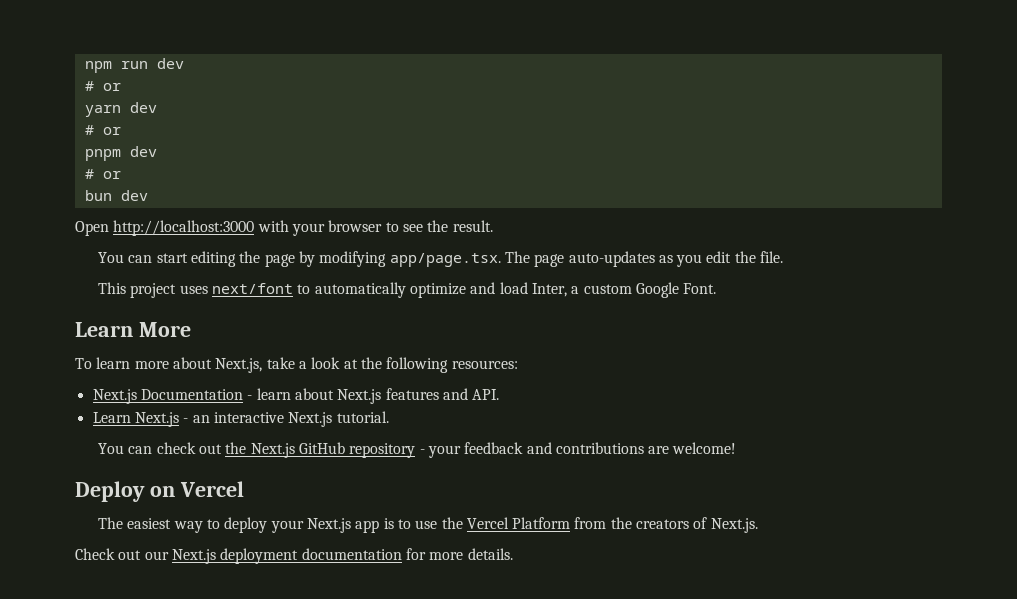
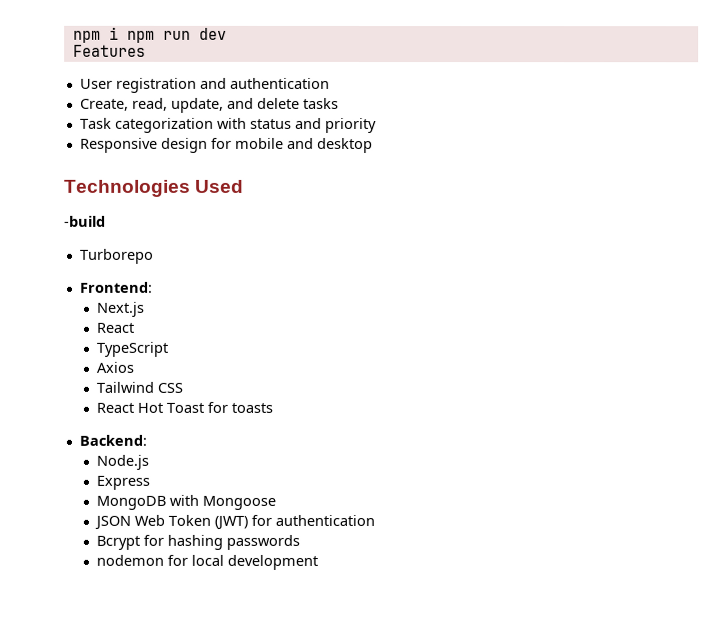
[84,61,112,73] npm -> [72,26,155,43] npm i npm
[84,81,121,91] [84,102,157,117] [84,125,121,135] [84,146,157,161] [84,169,121,179] [84,190,148,201] [75,220,493,236] [97,251,784,267] [97,282,717,298] [75,322,191,337] [75,357,518,373] [92,388,500,404] [92,411,389,427] [97,442,737,458] [75,481,244,502] [97,517,758,533] [75,548,513,564] # or // yarn dev // # or // pnpm dev // # or // bun dev // Open http://localhost:3000 with your browser to see the result. // You can start editing the page by modifying app/page.tsx. The page auto-updates as you edit the file. // This project uses next/font to automatically optimize and load Inter, a custom Google Font. // Learn More // To learn more about Next.js, take a look at the following resources: // Next.js Documentation - learn about Next.js features and API. // Learn Next.js - an interactive Next.js tutorial. // You can check out the Next.js GitHub repository - your feedback and contributions are welcome! // Deploy on Vercel // The easiest way to deploy your Next.js app is to use the Vercel Platform from the creators of Next.js. // Check out our Next.js deployment documentation for more details. -> [72,44,146,57] [79,77,330,93] [79,97,339,113] [79,117,377,134] [79,137,373,154] [64,179,245,197] [64,215,106,227] [79,248,154,264] [79,281,153,293] [96,301,146,317] [96,322,135,333] [96,341,169,357] [96,361,135,373] [96,381,184,393] [96,401,274,413] [78,434,147,446] [96,454,150,470] [96,475,151,490] [96,494,277,510] [94,514,376,530] [96,534,301,550] [96,554,319,570] Features // User registration and authentication // Create, read, update, and delete tasks // Task categorization with status and priority // Responsive design for mobile and desktop // Technologies Used // -build // Turborepo // Frontend: // Next.js // React // TypeScript // Axios // Tailwind CSS // React Hot Toast for toasts // Backend: // Node.js // Express // MongoDB with Mongoose // JSON Web Token (JWT) for authentication // Bcrypt for hashing passwords // nodemon for local development

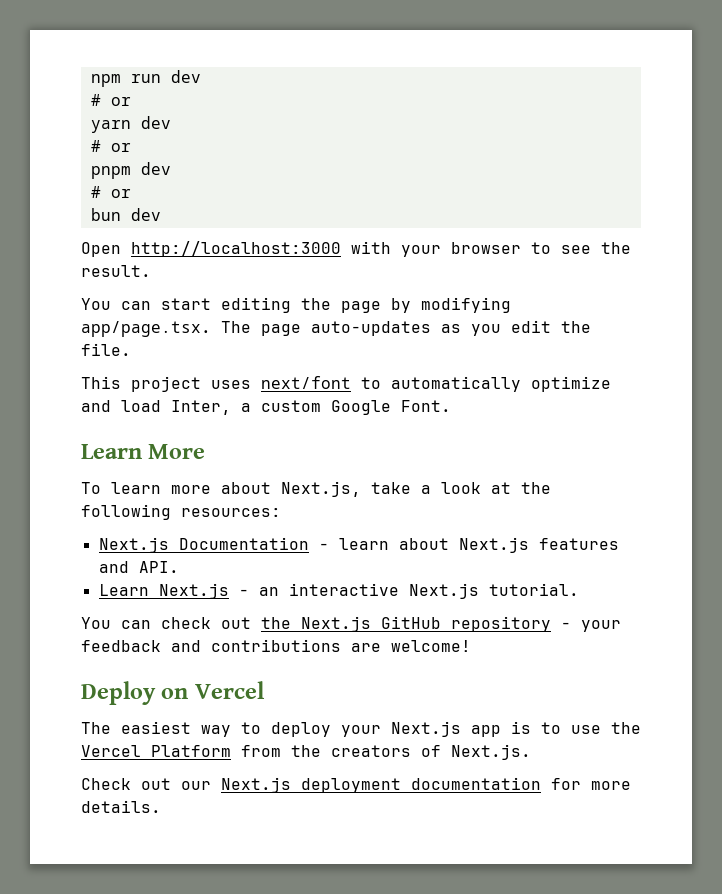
[72,26,155,43] npm i npm -> [90,74,121,87] npm
[72,44,146,57] [79,77,330,93] [79,97,339,113] [79,117,377,134] [79,137,373,154] [64,179,245,197] [64,215,106,227] [79,248,154,264] [79,281,153,293] [96,301,146,317] [96,322,135,333] [96,341,169,357] [96,361,135,373] [96,381,184,393] [96,401,274,413] [78,434,147,446] [96,454,150,470] [96,475,151,490] [96,494,277,510] [94,514,376,530] [96,534,301,550] [96,554,319,570] Features // User registration and authentication // Create, read, update, and delete tasks // Task categorization with status and priority // Responsive design for mobile and desktop // Technologies Used // -build // Turborepo // Frontend: // Next.js // React // TypeScript // Axios // Tailwind CSS // React Hot Toast for toasts // Backend: // Node.js // Express // MongoDB with Mongoose // JSON Web Token (JWT) for authentication // Bcrypt for hashing passwords // nodemon for local development -> [90,94,131,106] [90,116,171,133] [90,140,131,152] [90,162,171,179] [90,186,131,198] [90,208,161,221] [81,241,631,257] [81,265,151,277] [81,297,511,313] [81,320,591,337] [81,343,131,356] [81,376,611,392] [81,400,451,415] [81,444,206,459] [81,481,551,497] [81,504,281,520] [98,537,619,553] [98,561,179,573] [98,583,579,599] [81,616,621,632] [81,639,471,652] [81,681,265,705] [81,721,641,737] [81,744,531,760] [81,777,631,793] [81,800,161,813] # or // yarn dev // # or // pnpm dev // # or // bun dev // Open http://localhost:3000 with your browser to see the result. // You can start editing the page by modifying app/page.tsx. The page auto-updates as you edit the file. // This project uses next/font to automatically optimize and load Inter, a custom Google Font. // Learn More // To learn more about Next.js, take a look at the following resources: // Next.js Documentation - learn about Next.js features and API. // Learn Next.js - an interactive Next.js tutorial. // You can check out the Next.js GitHub repository - your feedback and contributions are welcome! // Deploy on Vercel // The easiest way to deploy your Next.js app is to use the Vercel Platform from the creators of Next.js. // Check out our Next.js deployment documentation for more details.

